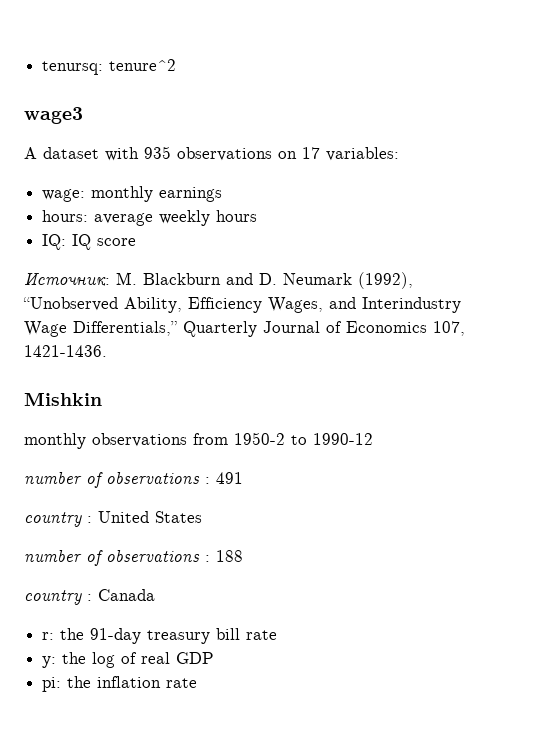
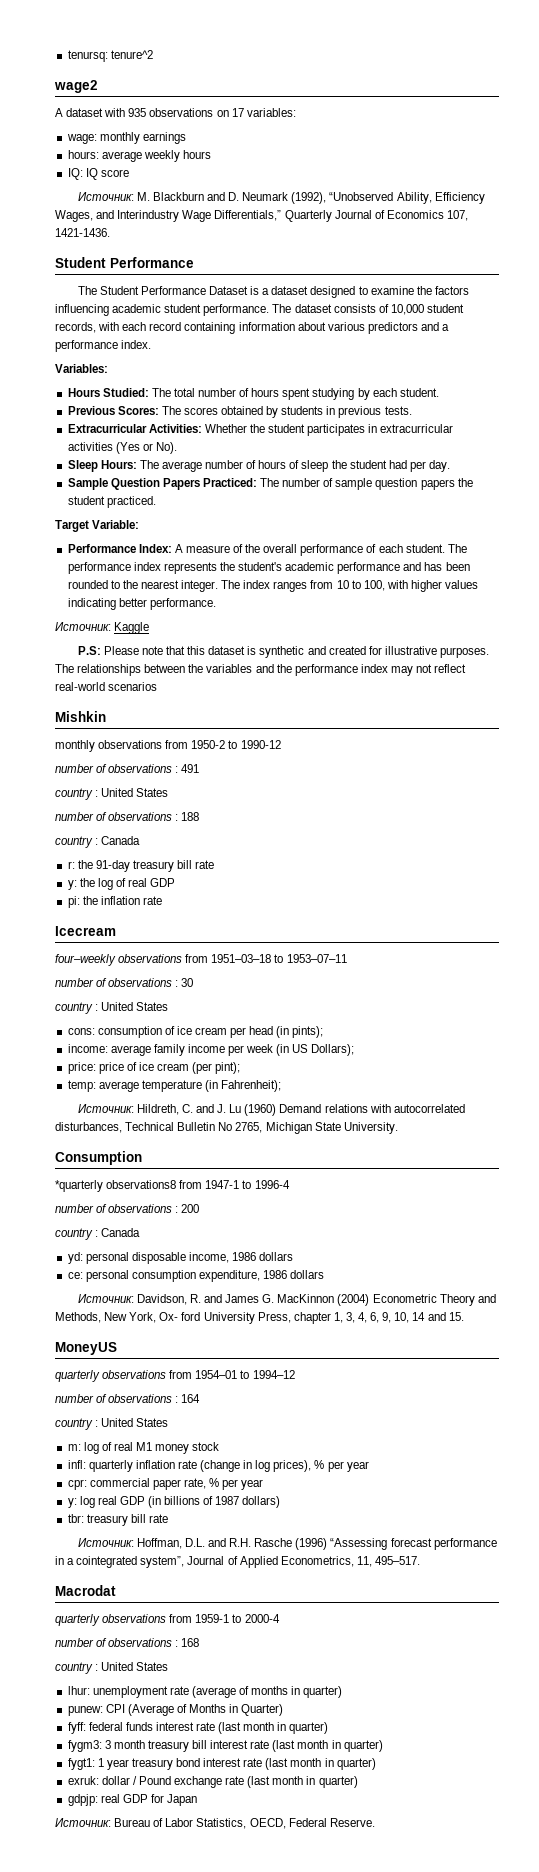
[24,107,83,124] wage3 -> [54,80,98,93] wage2
(107, 351) none -> [55,257,194,268] [77,286,469,298] [55,304,464,316] [55,322,450,334] [55,340,152,352] [55,364,108,373] [67,388,439,400] [67,406,412,418] [67,424,454,436] [67,442,177,454] [67,460,451,472] [67,478,473,490] [67,496,156,508] [55,520,140,532] [67,544,467,556] [67,562,470,574] [67,580,479,592] [67,598,216,610] [55,622,150,634] [77,646,489,658] [55,664,467,676] [55,682,158,691] // Student Performance // The Student Performance Dataset is a dataset designed to examine the factors influencing academic student performance. The dataset consists of 10,000 student records, with each record containing information about various predictors and a performance index. // Variables: // Hours Studied: The total number of hours spent studying by each student. // Previous Scores: The scores obtained by students in previous tests. // Extracurricular Activities: Whether the student participates in extracurricular activities (Yes or No). // Sleep Hours: The average number of hours of sleep the student had per day. // Sample Question Papers Practiced: The number of sample question papers the student practiced. // Target Variable: // Performance Index: A measure of the overall performance of each student. The performance index represents the student's academic performance and has been rounded to the nearest integer. The index ranges from 10 to 100, with higher values indicating better performance. // Источник: Kaggle // P.S: Please note that this dataset is synthetic and created for illustrative purposes. The relationships between the variables and the performance index may not reflect real-world scenarios
(198, 683) none -> [55,926,116,936] [55,954,347,966] [55,978,194,987] [55,1002,169,1014] [67,1026,324,1038] [67,1044,355,1056] [67,1062,241,1074] [67,1080,282,1092] [77,1104,465,1116] [55,1122,398,1134] [55,1151,142,1165] [55,1180,290,1192] [55,1204,200,1213] [55,1228,141,1240] [67,1252,294,1264] [67,1270,325,1282] [77,1294,496,1306] [55,1312,464,1324] [55,1342,117,1355] [55,1370,295,1382] [55,1394,201,1403] [55,1418,169,1430] [67,1442,220,1454] [67,1460,369,1472] [67,1478,264,1490] [67,1496,281,1508] [67,1514,168,1526] [77,1538,497,1550] [55,1556,420,1568] [55,1585,116,1596] [55,1614,280,1626] [55,1638,200,1647] [55,1662,169,1674] [67,1686,343,1698] [67,1704,284,1716] [67,1722,329,1734] [67,1740,383,1752] [67,1758,376,1770] [67,1776,358,1788] [67,1794,198,1806] [55,1818,375,1829] // Icecream // four–weekly observations from 1951–03–18 to 1953–07–11 // number of observations : 30 // country : United States // cons: consumption of ice cream per head (in pints); // income: average family income per week (in US Dollars); // price: price of ice cream (per pint); // temp: average temperature (in Fahrenheit); // Источник: Hildreth, C. and J. Lu (1960) Demand relations with autocorrelated disturbances, Technical Bulletin No 2765, Michigan State University. // Consumption // *quarterly observations8 from 1947-1 to 1996-4 // number of observations : 200 // country : Canada // yd: personal disposable income, 1986 dollars // ce: personal consumption expenditure, 1986 dollars // Источник: Davidson, R. and James G. MacKinnon (2004) Econometric Theory and Methods, New York, Ox- ford University Press, chapter 1, 3, 4, 6, 9, 10, 14 and 15. // MoneyUS // quarterly observations from 1954–01 to 1994–12 // number of observations : 164 // country : United States // m: log of real M1 money stock // infl: quarterly inflation rate (change in log prices), % per year // cpr: commercial paper rate, % per year // y: log real GDP (in billions of 1987 dollars) // tbr: treasury bill rate // Источник: Hoffman, D.L. and R.H. Rasche (1996) “Assessing forecast performance in a cointegrated system”, Journal of Applied Econometrics, 11, 495–517. // Macrodat // quarterly observations from 1959-1 to 2000-4 // number of observations : 168 // country : United States // lhur: unemployment rate (average of months in quarter) // punew: CPI (Average of Months in Quarter) // fyff: federal funds interest rate (last month in quarter) // fygm3: 3 month treasury bill interest rate (last month in quarter) // fygt1: 1 year treasury bond interest rate (last month in quarter) // exruk: dollar / Pound exchange rate (last month in quarter) // gdpjp: real GDP for Japan // Источник: Bureau of Labor Statistics, OECD, Federal Reserve.

